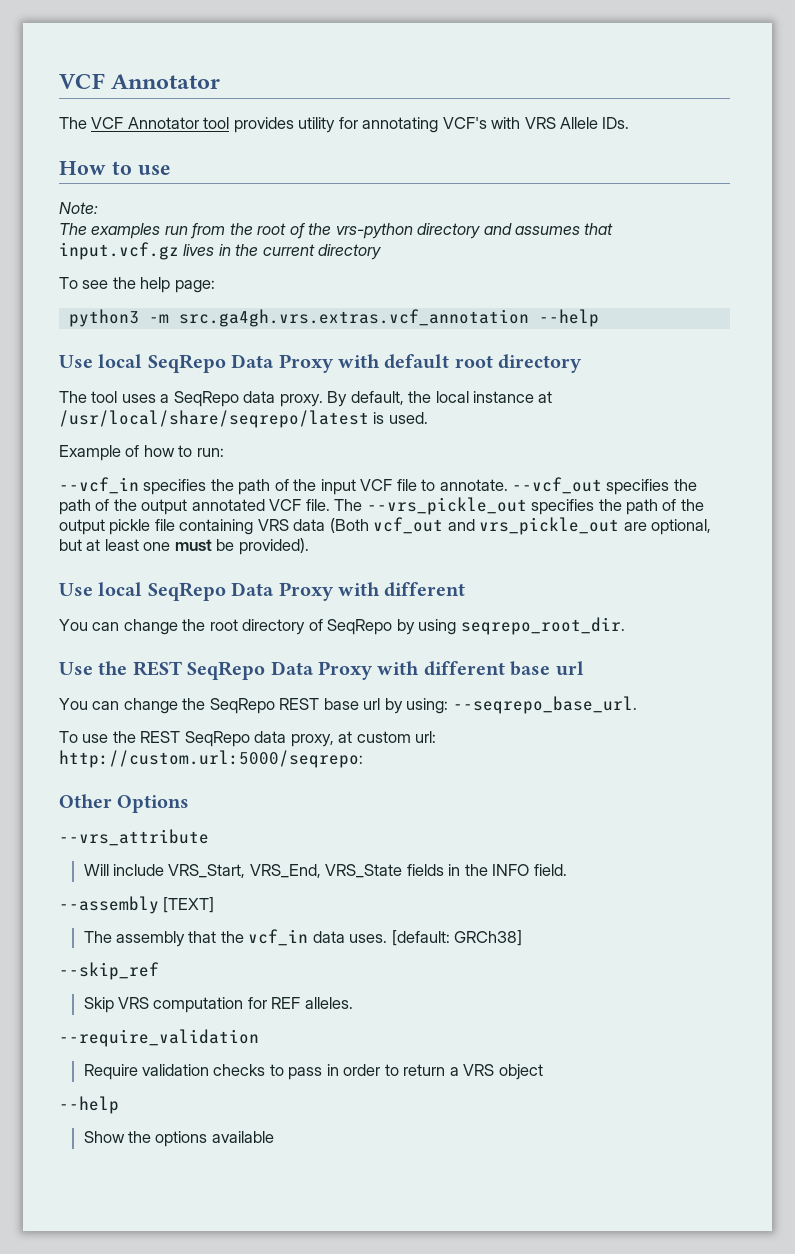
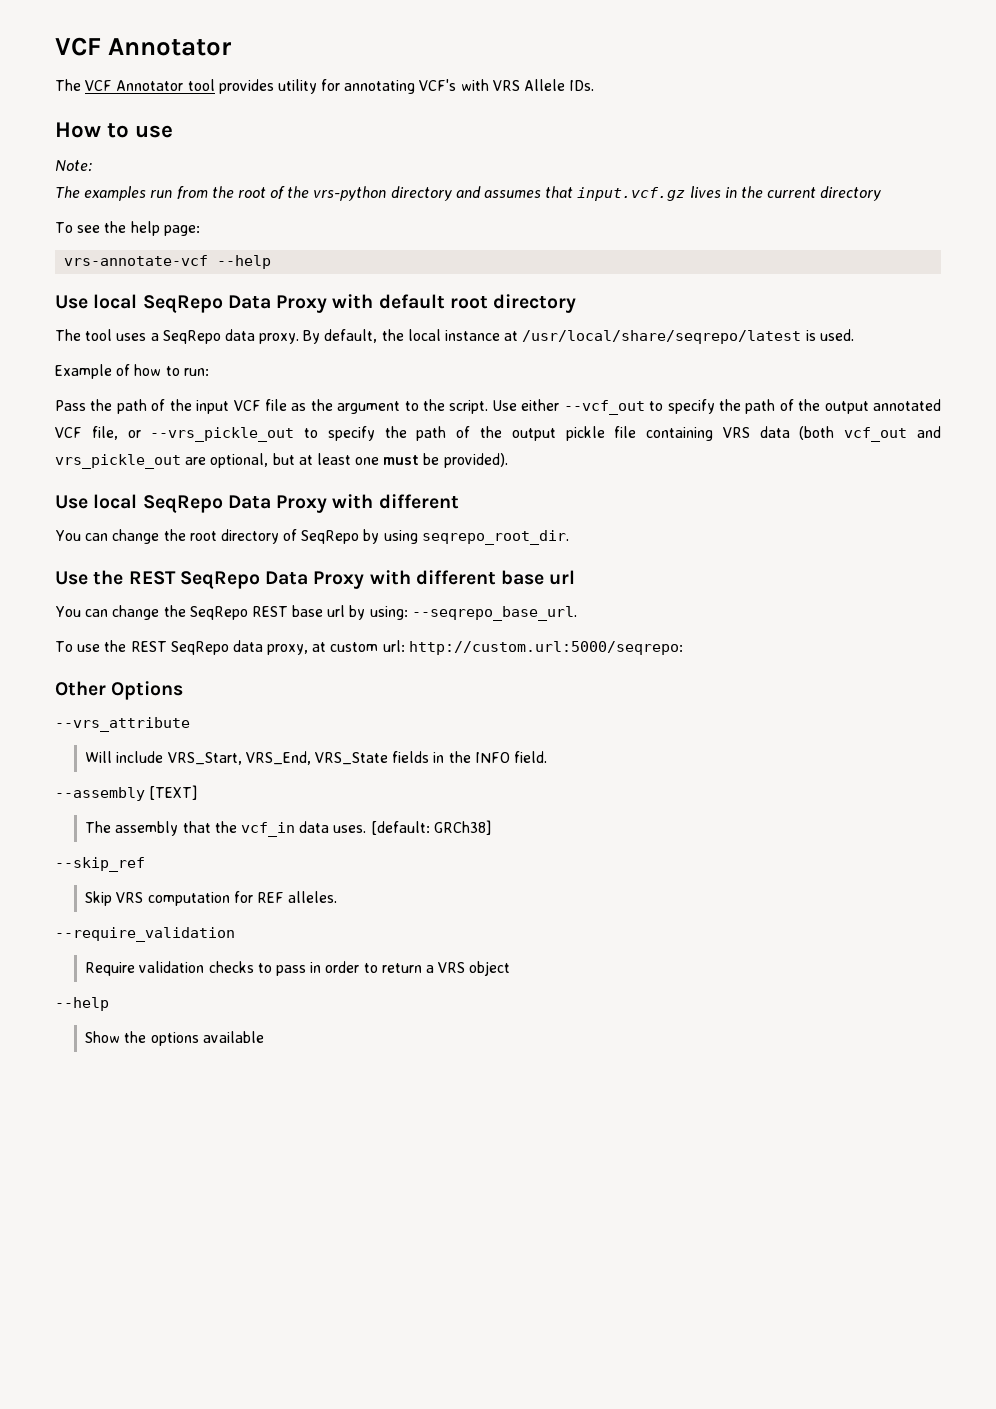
[68,309,529,327] python3 -m src.ga4gh.vrs.extras.vcf_annotation -> [64,255,209,266] vrs-annotate-vcf
[59,477,207,495] --vcf_in specifies -> [55,400,86,411] Pass
[421,477,670,495] to annotate. --vcf_out specifies -> [291,399,715,415] as the argument to the script. Use either --vcf_out to specify
[305,497,595,515] file. The --vrs_pickle_out specifies -> [91,426,375,442] file, or --vrs_pickle_out to specify
[329,518,369,533] (Both -> [799,426,835,440] (both

